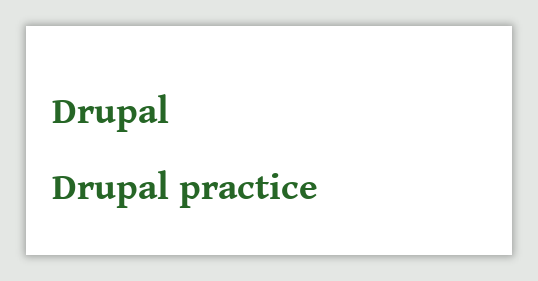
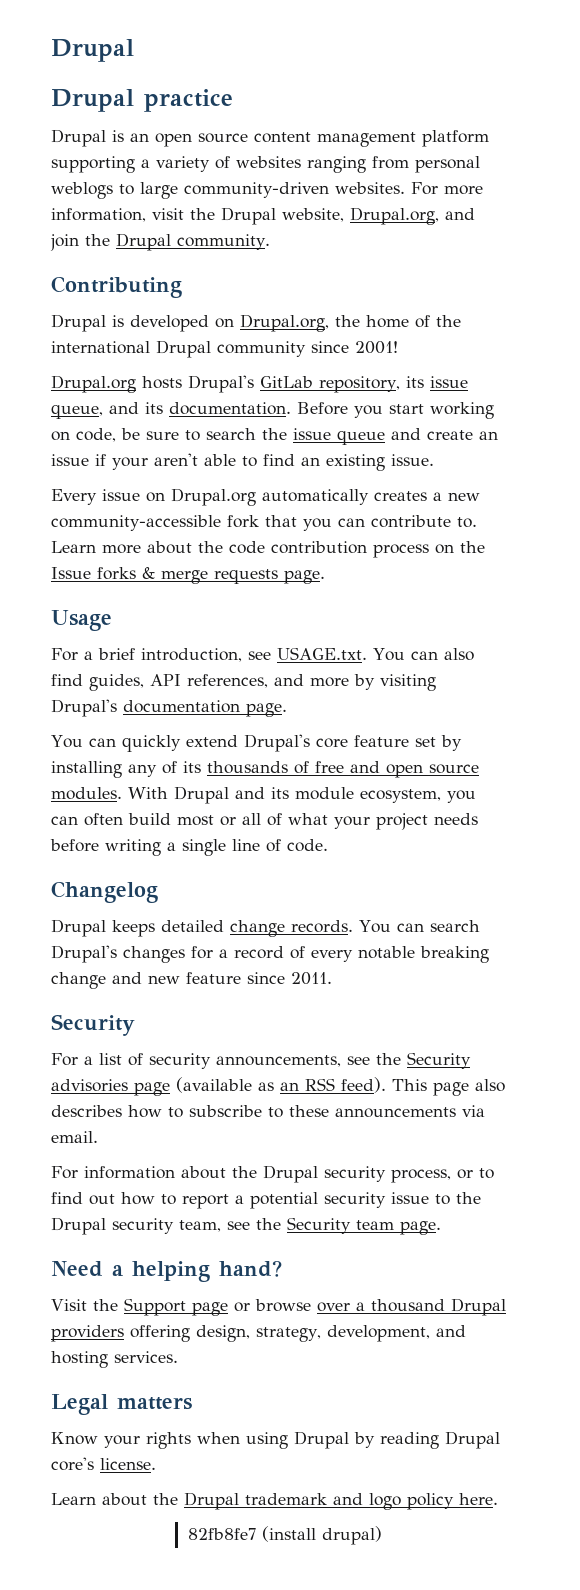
(319, 190) none -> [51,129,489,147] [51,156,480,173] [51,182,483,199] [51,207,475,225] [50,233,270,251] [51,276,182,298] [51,314,461,332] [51,340,398,358] [51,375,468,393] [51,402,494,419] [51,428,498,445] [51,453,434,471] [51,488,480,506] [51,515,477,531] [51,541,485,558] [51,567,325,584] [51,610,112,631] [51,647,474,662] [51,674,436,691] [51,699,287,717] [51,734,462,752] [51,761,479,778] [51,786,476,804] [51,813,478,830] [50,839,328,856] [51,881,158,903] [51,919,480,937] [51,945,489,963] [51,972,332,989] [51,1014,135,1036] [51,1052,471,1069] [51,1077,505,1096] [51,1105,485,1118] [51,1131,98,1143] [51,1165,494,1183] [51,1192,481,1209] [51,1217,441,1235] [51,1260,282,1282] [51,1298,506,1316] [51,1325,466,1342] [51,1351,178,1368] [51,1394,192,1415] [51,1431,500,1449] [51,1457,156,1471] [51,1492,498,1510] [187,1526,382,1545] // Drupal is an open source content management platform supporting a variety of websites ranging from personal weblogs to large community-driven websites. For more information, visit the Drupal website, Drupal.org, and join the Drupal community. // Contributing // Drupal is developed on Drupal.org, the home of the international Drupal community since 2001! // Drupal.org hosts Drupal's GitLab repository, its issue queue, and its documentation. Before you start working on code, be sure to search the issue queue and create an issue if your aren't able to find an existing issue. // Every issue on Drupal.org automatically creates a new community-accessible fork that you can contribute to. Learn more about the code contribution process on the Issue forks & merge requests page. // Usage // For a brief introduction, see USAGE.txt. You can also find guides, API references, and more by visiting Drupal's documentation page. // You can quickly extend Drupal's core feature set by installing any of its thousands of free and open source modules. With Drupal and its module ecosystem, you can often build most or all of what your project needs before writing a single line of code. // Changelog // Drupal keeps detailed change records. You can search Drupal's changes for a record of every notable breaking change and new feature since 2011. // Security // For a list of security announcements, see the Security advisories page (available as an RSS feed). This page also describes how to subscribe to these announcements via email. // For information about the Drupal security process, or to find out how to report a potential security issue to the Drupal security team, see the Security team page. // Need a helping hand? // Visit the Support page or browse over a thousand Drupal providers offering design, strategy, development, and hosting services. // Legal matters // Know your rights when using Drupal by reading Drupal core's license. // Learn about the Drupal trademark and logo policy here. // 82fb8fe7 (install drupal)

